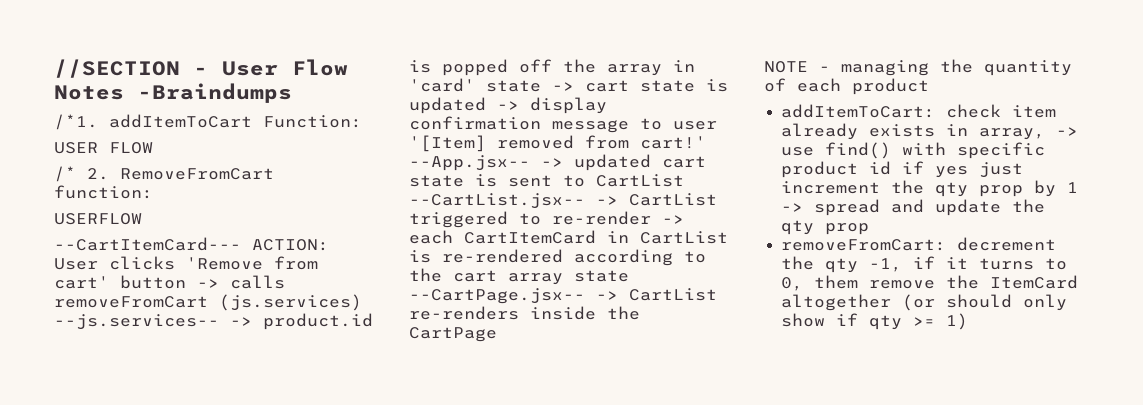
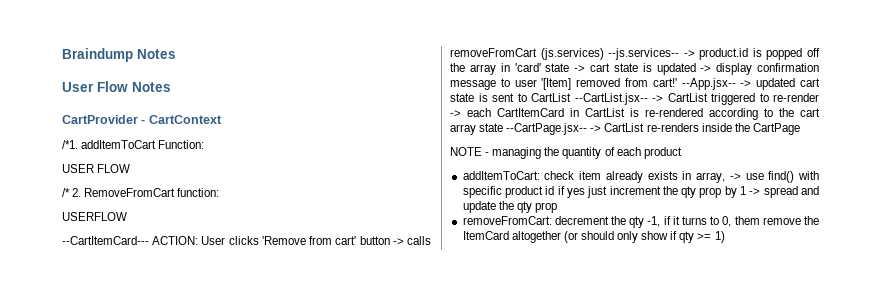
[54,59,208,78] //SECTION - -> [62,48,176,62] Braindump Notes //
[138,83,292,103] -Braindumps -> [62,115,222,124] // CartProvider - CartContext

